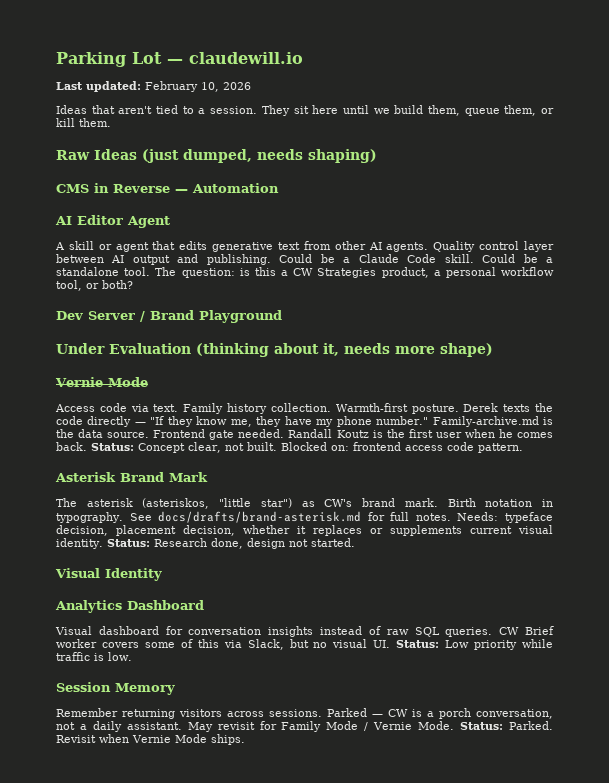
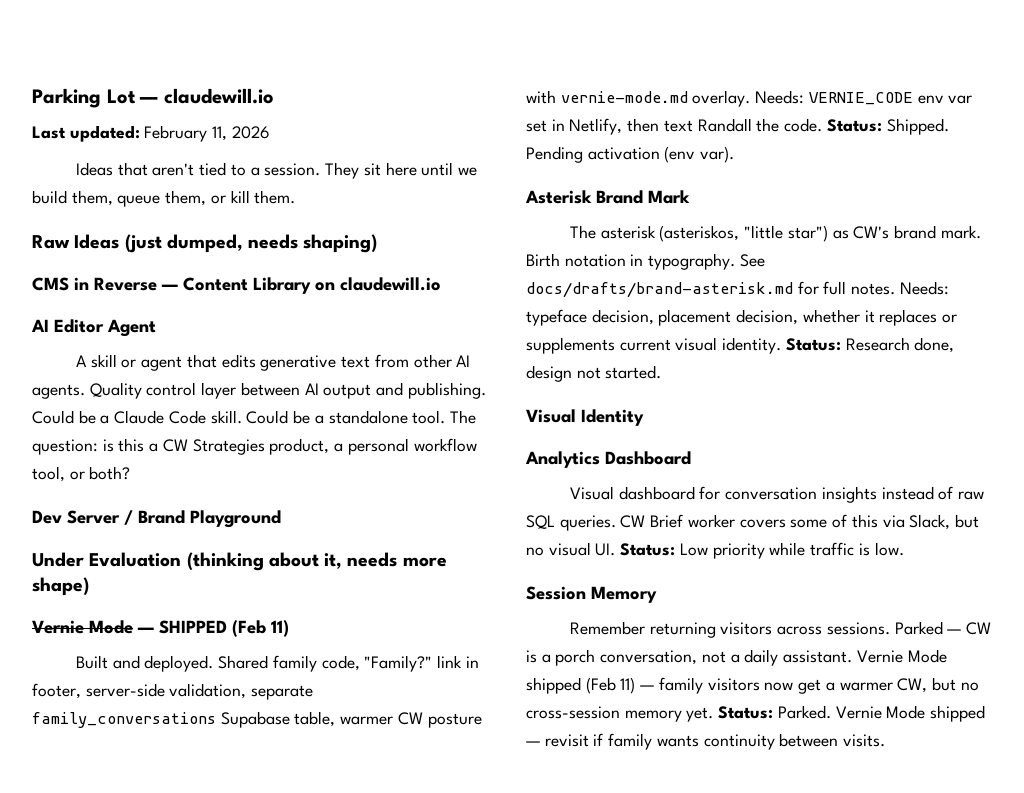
[201,82,219,92] 10, -> [212,126,228,141] 11,
[192,183,279,193] Automation -> [183,277,441,294] Content Library on claudewill.io
[55,403,553,414] [56,416,553,427] [56,429,553,440] [56,442,523,453] // Access code via text. Family history collection. Warmth-first posture. Derek texts the code directly — "If they know me, they have my phone number." Family-archive.md is the data source. Frontend gate needed. Randall Koutz is the first user when he comes back. Status: Concept clear, not built. Blocked on: frontend access code pattern. -> [137,620,289,637] [75,655,479,672] [32,683,314,700] [32,711,482,728] [526,90,973,107] [526,118,949,135] [526,146,735,163] — SHIPPED (Feb 11) // Built and deployed. Shared family code, "Family?" link in footer, server-side validation, separate family_conversations Supabase table, warmer CW posture with vernie-mode.md overlay. Needs: VERNIE_CODE env var set in Netlify, then text Randall the code. Status: Shipped. Pending activation (env var).
[187,721,553,732] [56,734,245,745] May revisit for Family Mode / Vernie Mode. Status: Parked. Revisit when Vernie Mode ships. -> [856,649,947,663] [526,677,979,694] [526,705,986,722] [526,733,886,750] Vernie Mode shipped (Feb 11) — family visitors now get a warmer CW, but no cross-session memory yet. Status: Parked. Vernie Mode shipped — revisit if family wants continuity between visits.

